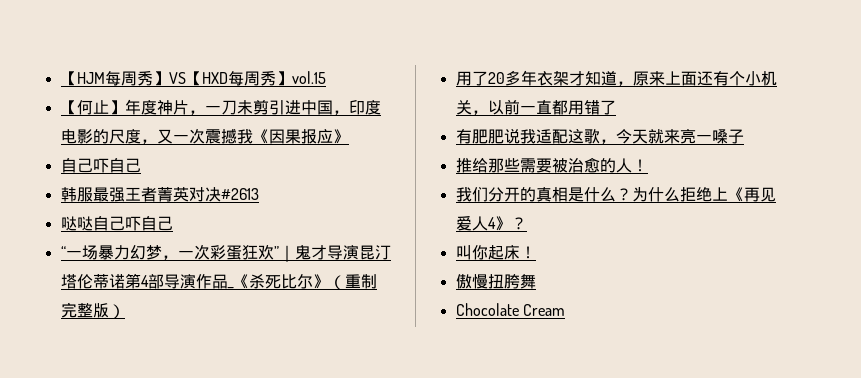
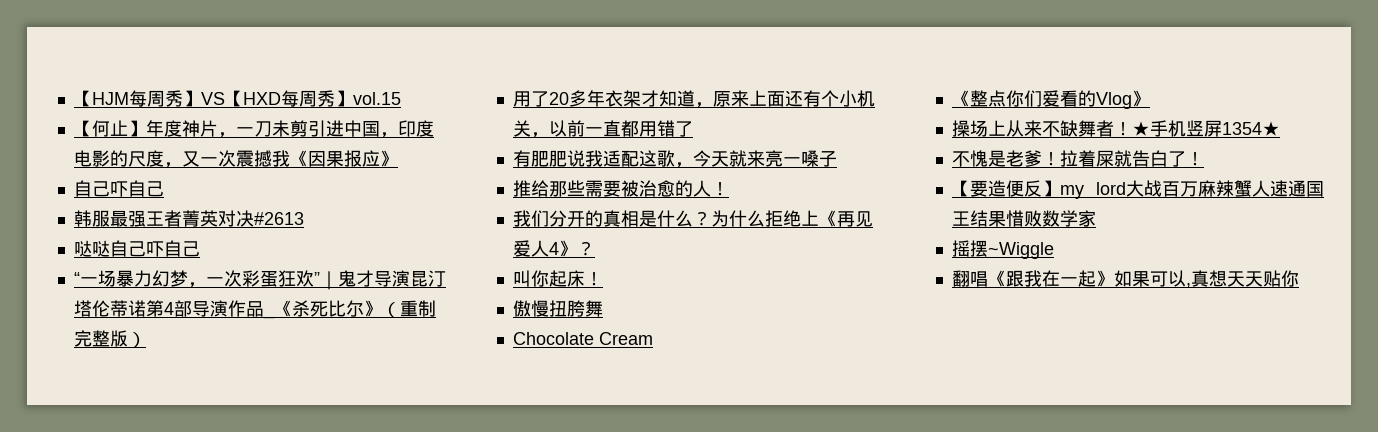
(565, 310) none -> [951,90,1150,109] [951,120,1280,137] [951,150,1204,167] [951,180,1324,199] [951,210,1096,227] [951,240,1054,259] [951,270,1299,288] // 《整点你们爱看的Vlog》 // 操场上从来不缺舞者！★手机竖屏1354★ // 不愧是老爹！拉着屎就告白了！ // 【要造便反】my lord大战百万麻辣蟹人速通国王结果惜败数学家 // 摇摆~Wiggle // 翻唱《跟我在一起》如果可以,真想天天贴你

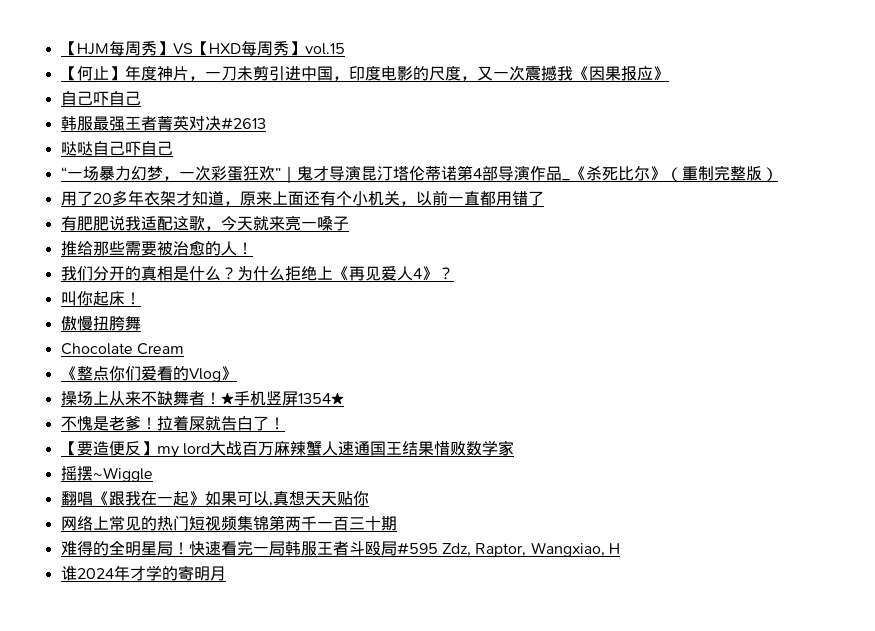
(1299, 278) none -> [60,515,397,531] [60,540,620,557] [60,565,226,581] // 网络上常见的热门短视频集锦第两千一百三十期 // 难得的全明星局！快速看完一局韩服王者斗殴局#595 Zdz, Raptor, Wangxiao, H // 谁2024年才学的寄明月

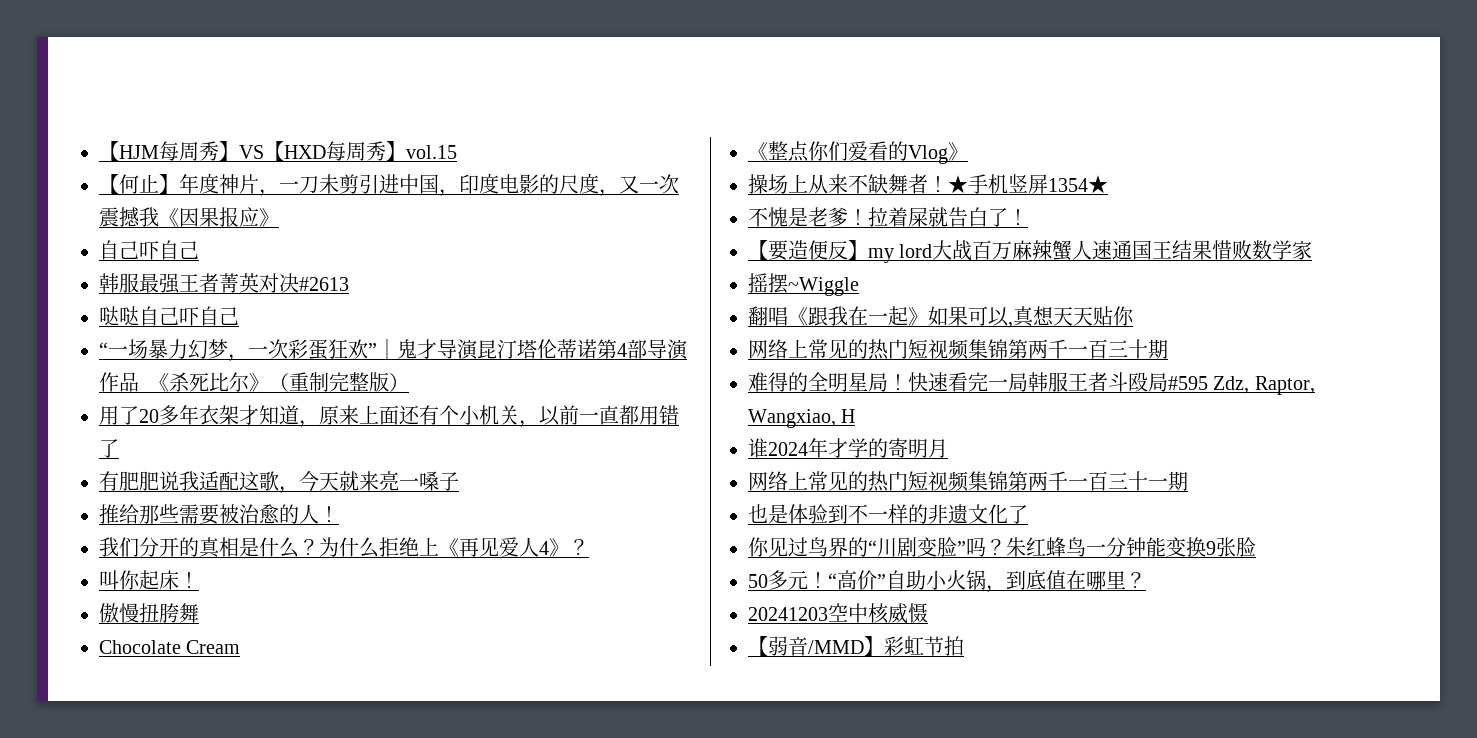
(226, 573) none -> [748,471,1188,492] [748,504,1028,524] [748,537,1256,557] [748,570,1146,593] [748,603,928,624] [748,636,964,656] // 网络上常见的热门短视频集锦第两千一百三十一期 // 也是体验到不一样的非遗文化了 // 你见过鸟界的“川剧变脸”吗？朱红蜂鸟一分钟能变换9张脸 // 50多元！“高价”自助小火锅，到底值在哪里？ // 20241203空中核威慑 // 【弱音/MMD】彩虹节拍

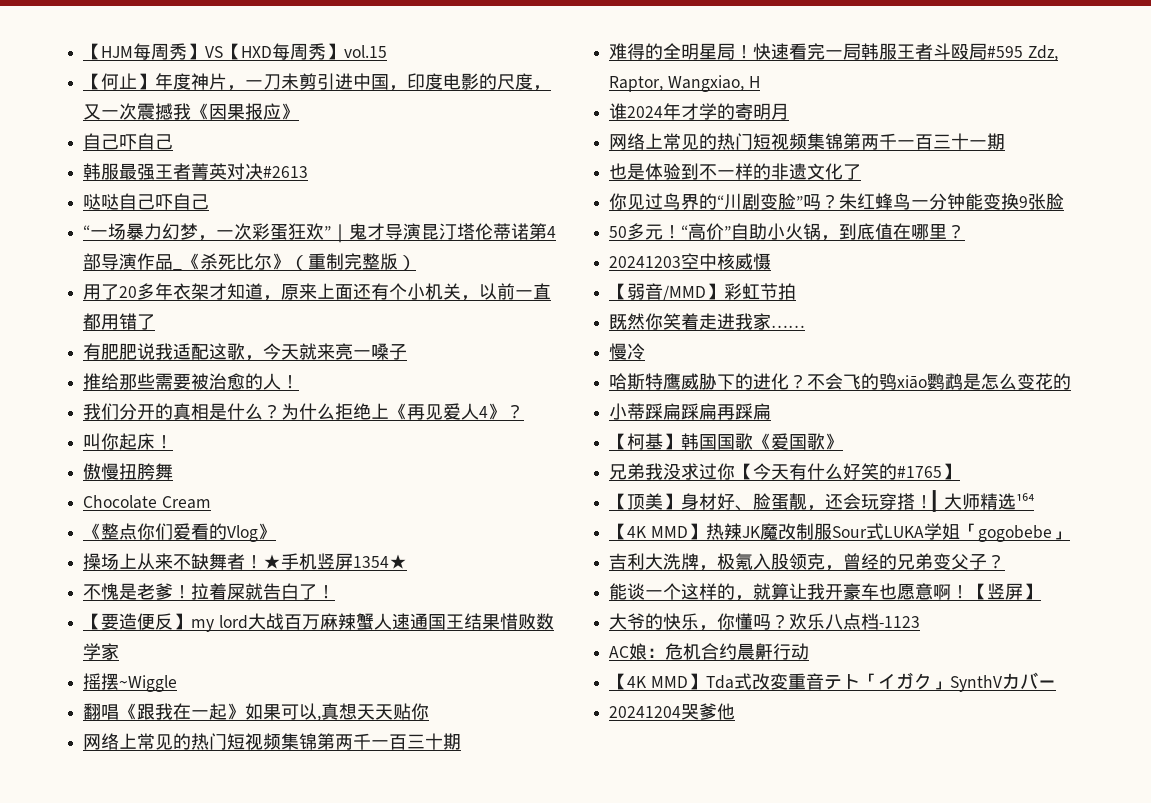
(964, 646) none -> [609,313,806,330] [609,343,646,360] [609,373,1072,390] [609,403,772,420] [609,433,844,450] [609,463,961,480] [609,490,1035,512] [609,523,1070,542] [609,553,1006,571] [609,583,1042,601] [609,613,921,631] [609,643,810,660] [609,672,1056,692] [609,703,736,720] // 既然你笑着走进我家…… // 慢冷 // 哈斯特鹰威胁下的进化？不会飞的鸮xiāo鹦鹉是怎么变花的 // 小蒂踩扁踩扁再踩扁 // 【柯基】韩国国歌《爱国歌》 // 兄弟我没求过你【今天有什么好笑的#1765】 // 【顶美】身材好、脸蛋靓，还会玩穿搭！▎大师精选¹⁶⁴ // 【4K MMD】热辣JK魔改制服Sour式LUKA学姐「gogobebe」 // 吉利大洗牌，极氪入股领克，曾经的兄弟变父子？ // 能谈一个这样的，就算让我开豪车也愿意啊！【竖屏】 // 大爷的快乐，你懂吗？欢乐八点档-1123 // AC娘：危机合约晨鼾行动 // 【4K MMD】Tda式改変重音テト「イガク」SynthVカバー // 20241204哭爹他

